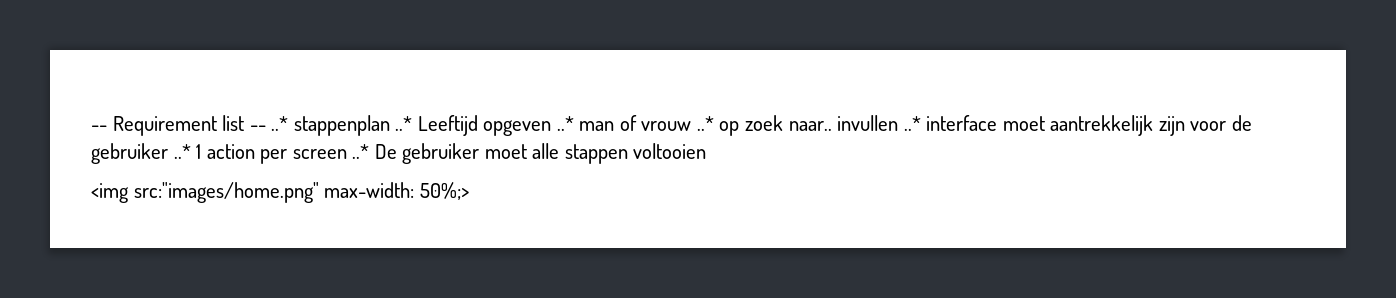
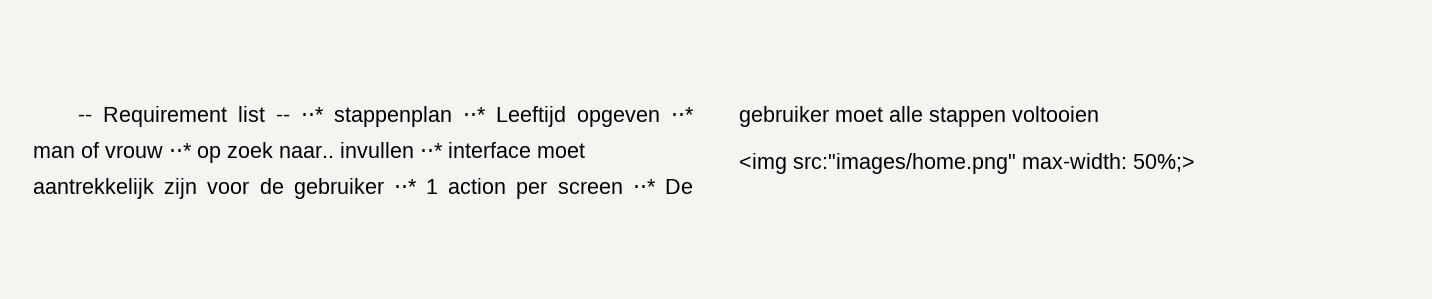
[271,115,413,136] ..* stappenplan ..* -> [301,106,487,127] ⋅⋅* stappenplan ⋅⋅*
[556,116,574,131] ..* -> [671,107,694,122] ⋅⋅*
[696,116,714,131] ..* -> [169,143,192,158] ⋅⋅*
[903,116,921,131] ..* -> [420,143,443,158] ⋅⋅*
[173,144,191,159] ..* -> [393,179,417,194] ⋅⋅*
[352,144,370,159] ..* -> [632,179,656,194] ⋅⋅*

